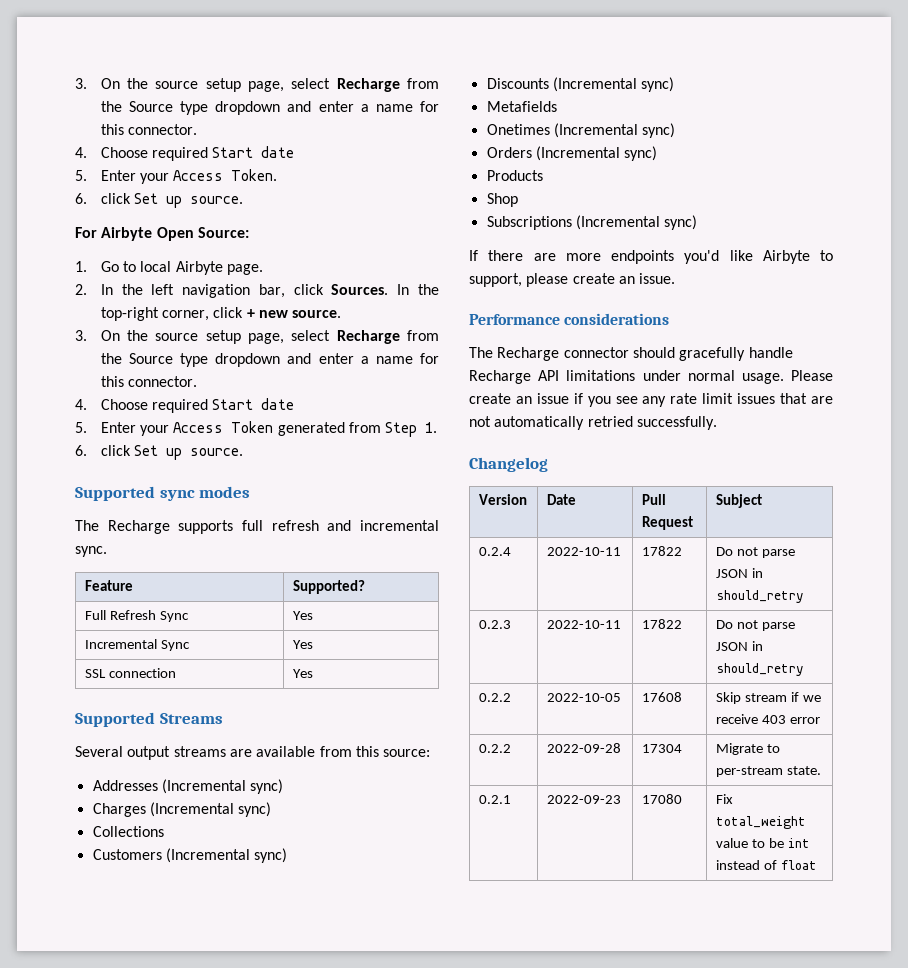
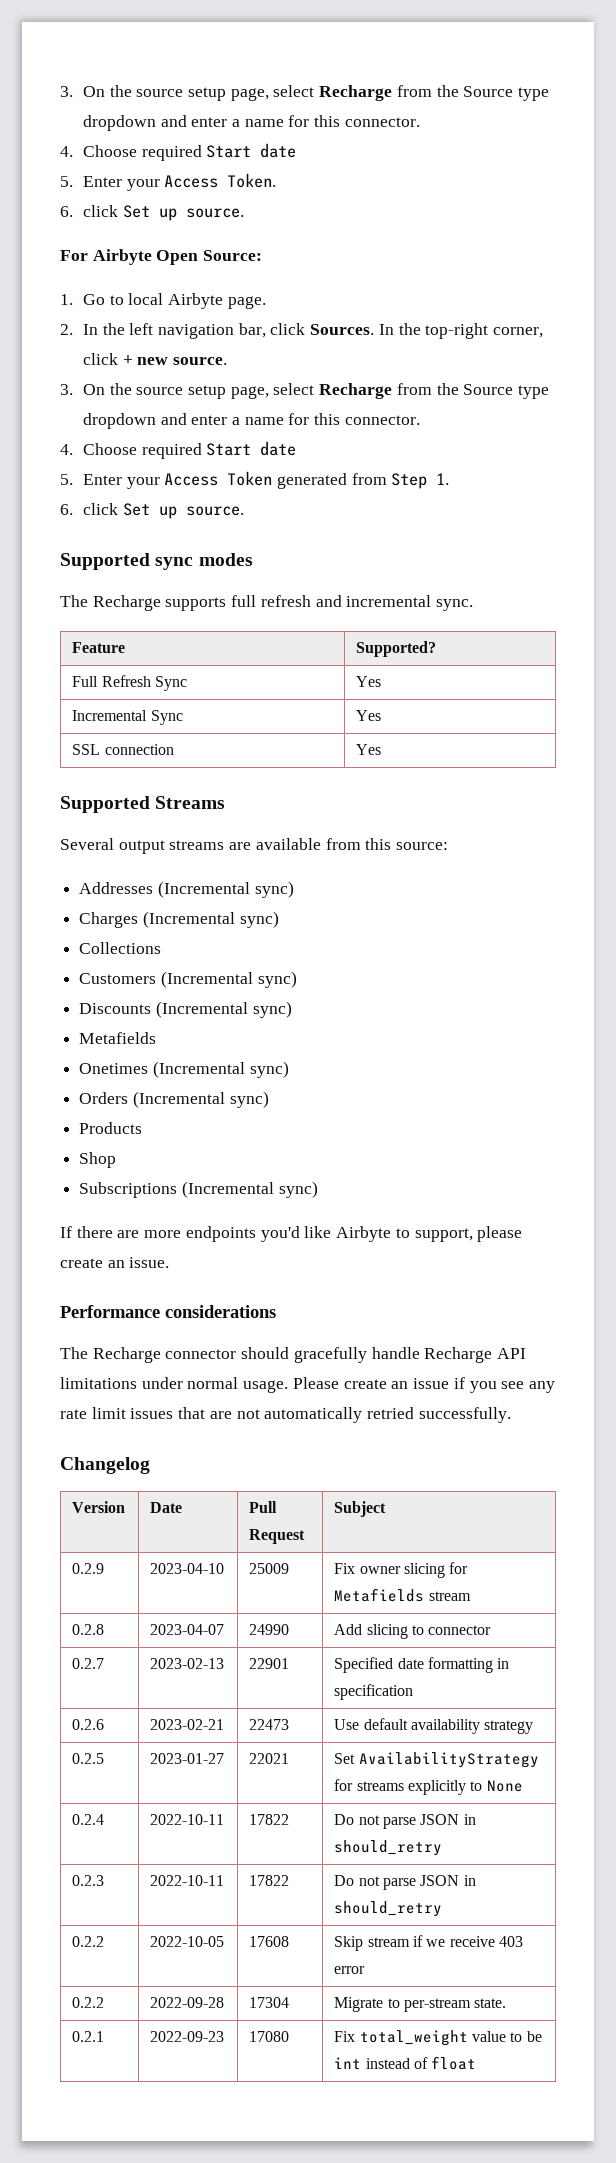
(762, 501) none -> [72,1563,105,1574] [150,1563,225,1574] [249,1563,290,1574] [334,1562,469,1578] [334,1588,471,1602] [72,1624,105,1635] [150,1624,225,1635] [249,1624,290,1635] [334,1624,492,1639] [72,1658,105,1669] [150,1658,225,1669] [249,1658,290,1669] [334,1657,510,1673] [334,1684,414,1700] [72,1719,105,1730] [150,1719,225,1730] [249,1719,290,1730] [334,1718,534,1734] [72,1753,105,1764] [150,1753,225,1764] [249,1753,290,1764] [334,1752,539,1768] [334,1779,523,1795] // 0.2.9 | 2023-04-10 | 25009 | Fix owner slicing for Metafields stream // 0.2.8 | 2023-04-07 | 24990 | Add slicing to connector // 0.2.7 | 2023-02-13 | 22901 | Specified date formatting in specification // 0.2.6 | 2023-02-21 | 22473 | Use default availability strategy // 0.2.5 | 2023-01-27 | 22021 | Set AvailabilityStrategy for streams explicitly to None

